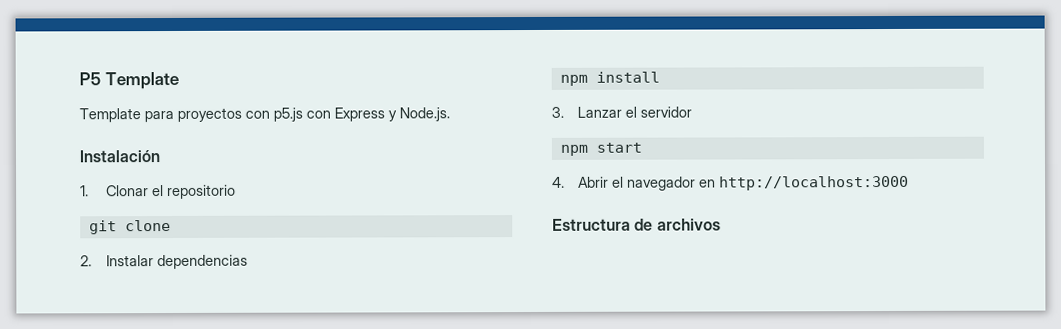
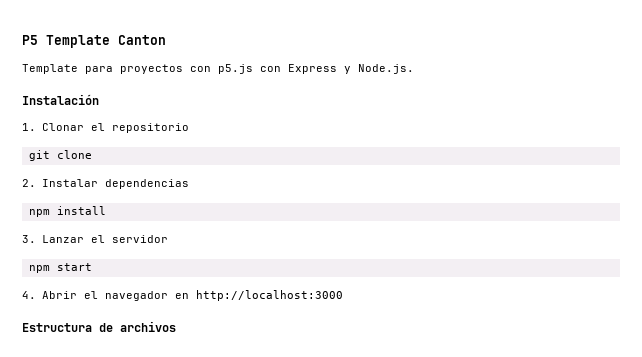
(179, 80) none -> [118,35,166,45] Canton

